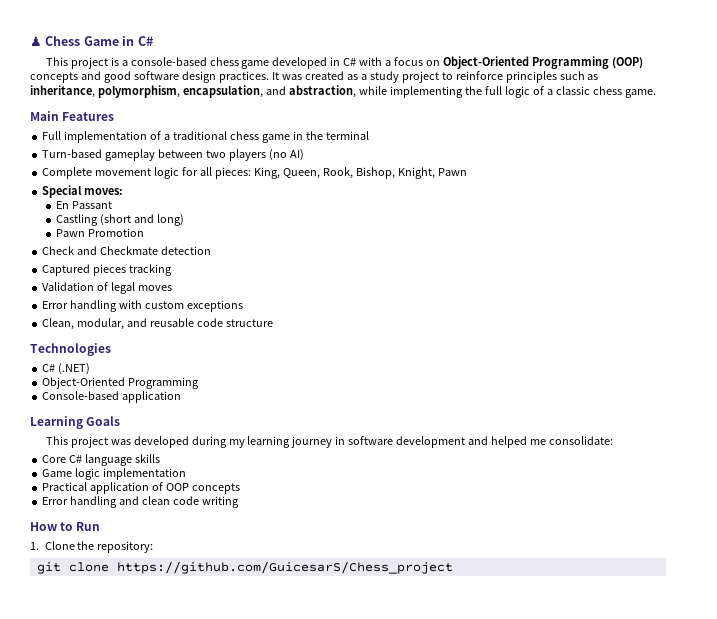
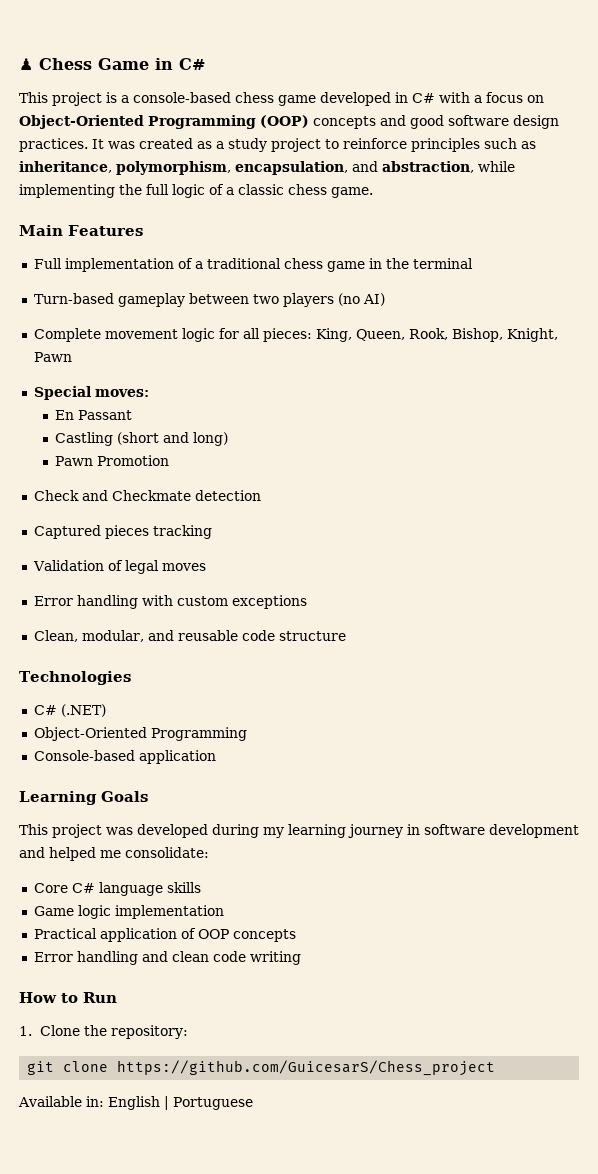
(453, 567) none -> [18,1096,253,1110] // Available in: English | Portuguese

